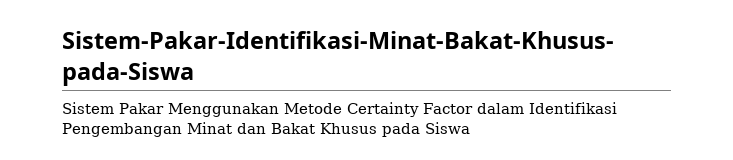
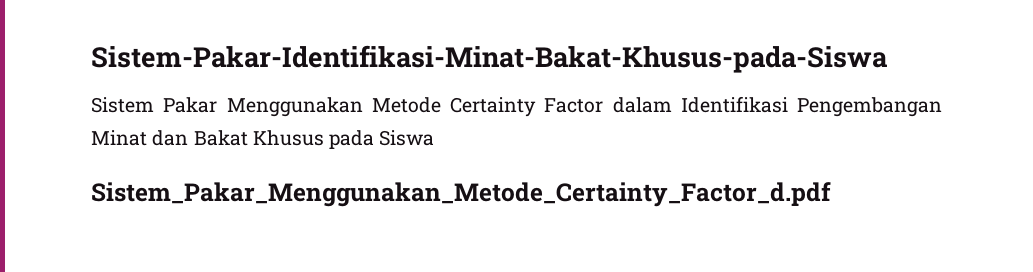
(470, 128) none -> [91,182,831,207] // Sistem_Pakar_Menggunakan_Metode_Certainty_Factor_d.pdf

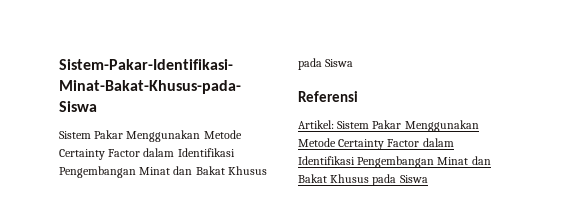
[91,182,831,207] Sistem_Pakar_Menggunakan_Metode_Certainty_Factor_d.pdf -> [298,91,358,102] [298,120,479,132] [298,138,454,150] [298,156,491,168] [298,174,428,186] Referensi // Artikel: Sistem Pakar Menggunakan Metode Certainty Factor dalam Identifikasi Pengembangan Minat dan Bakat Khusus pada Siswa

